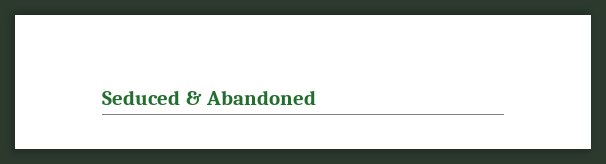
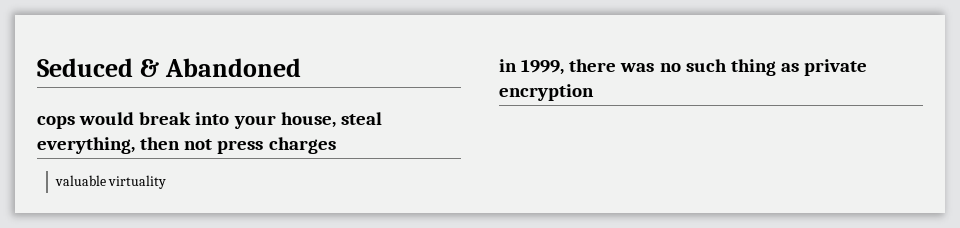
(317, 97) none -> [37,112,382,129] [37,137,336,154] [54,175,167,189] [499,59,868,76] [499,84,594,101] // cops would break into your house, steal everything, then not press charges // valuable virtuality // in 1999, there was no such thing as private encryption

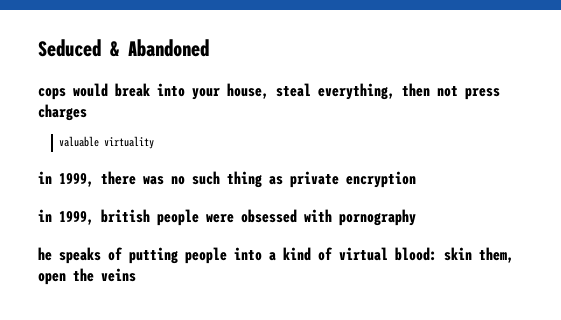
(594, 92) none -> [38,209,416,226] [38,247,514,264] [38,268,136,285] // in 1999, british people were obsessed with pornography // he speaks of putting people into a kind of virtual blood: skin them, open the veins

